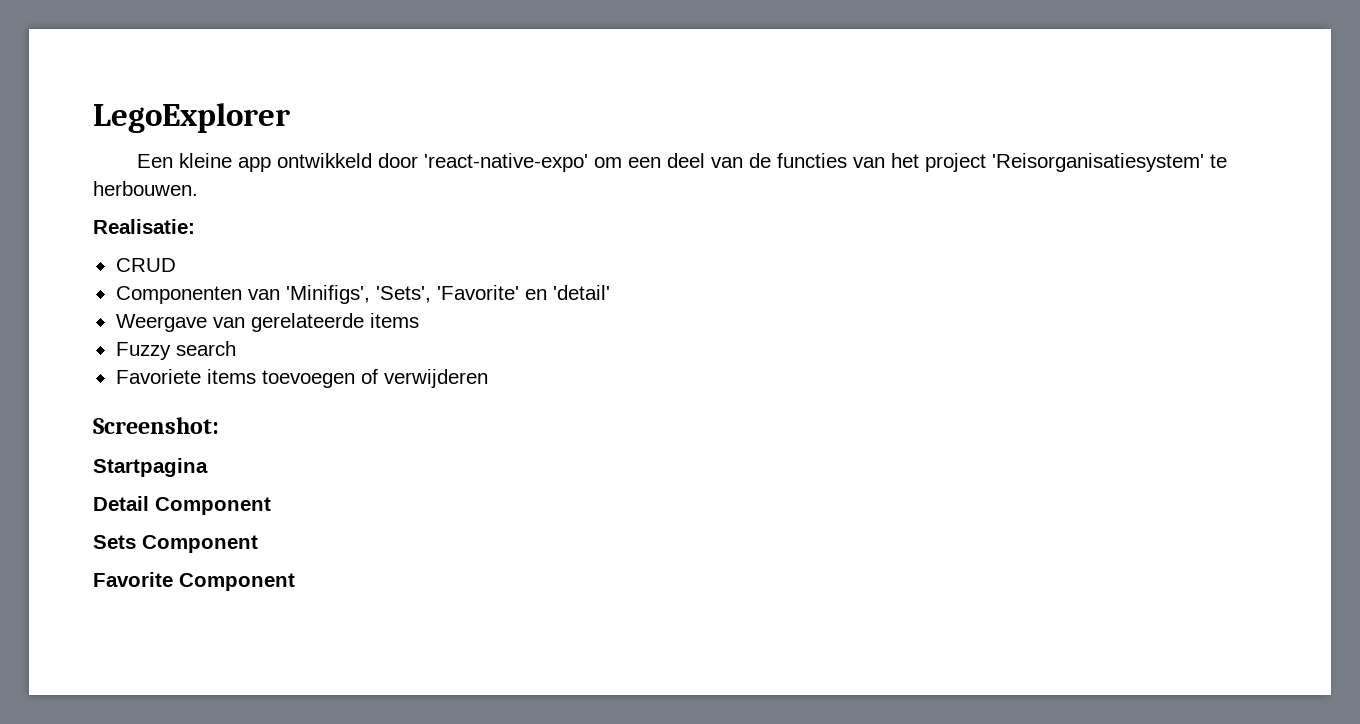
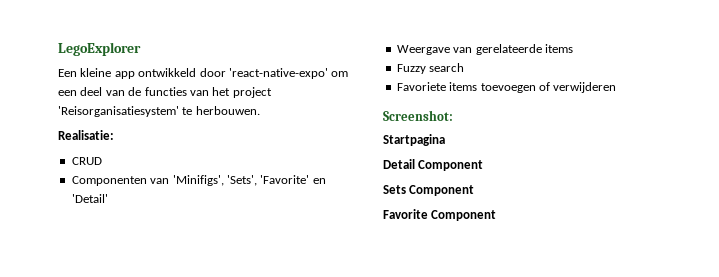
[552,285,610,300] 'detail' -> [71,194,108,203] 'Detail'

